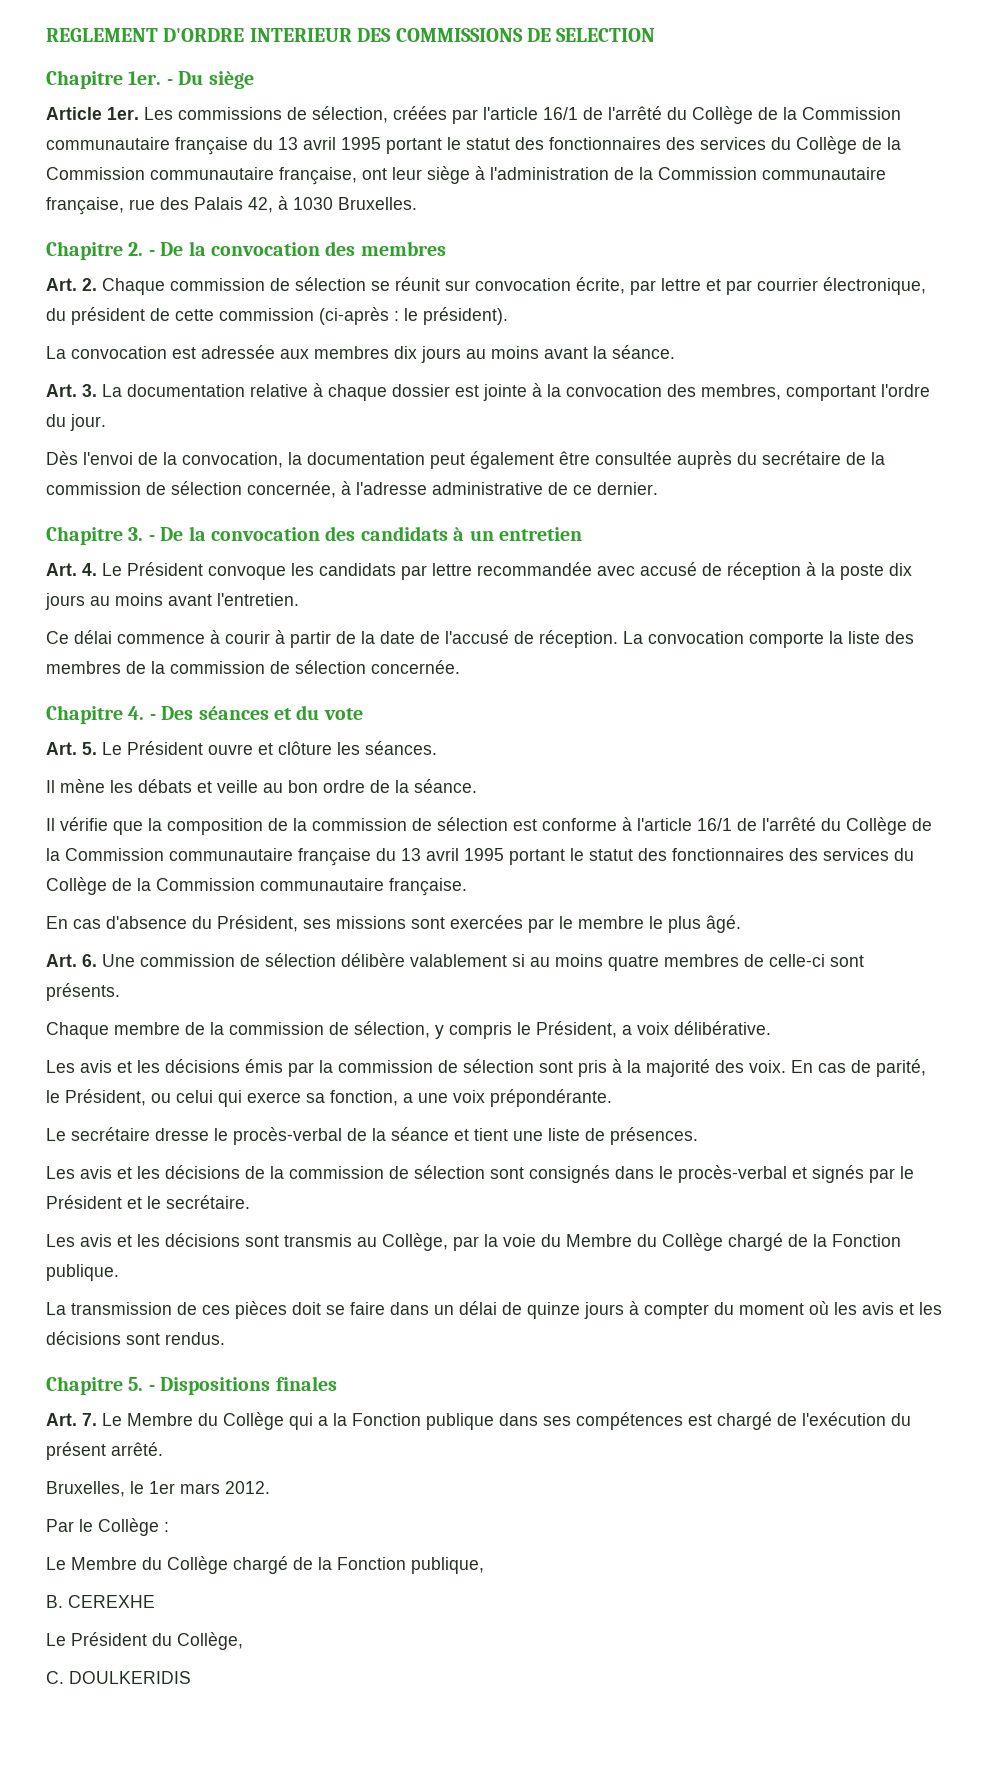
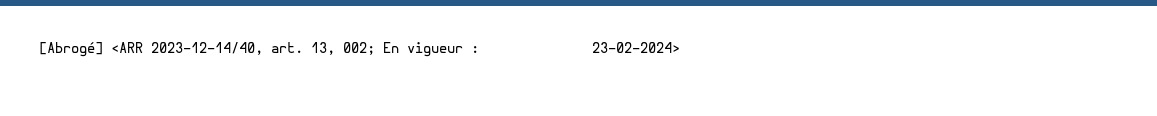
[46,28,656,42] [46,70,254,89] [46,106,901,124] [46,136,901,155] [46,166,886,185] [46,196,417,215] [46,241,446,260] [46,277,926,295] [46,307,508,325] [46,345,675,363] [46,383,930,401] [46,414,106,431] [46,451,885,469] [46,481,658,498] [46,526,582,545] [46,562,912,580] [45,593,299,610] [46,630,914,648] [46,660,460,674] [46,705,363,724] [46,741,437,755] [46,779,477,793] [46,817,932,835] [46,848,914,866] [46,877,467,896] [46,915,741,933] [46,953,864,971] [46,983,120,1001] [46,1021,771,1039] [46,1059,926,1077] [46,1089,612,1107] [46,1127,698,1145] [46,1165,914,1183] [46,1195,250,1209] [46,1233,901,1251] [46,1264,119,1281] [46,1301,942,1319] [46,1331,225,1345] [46,1376,337,1395] [46,1412,911,1430] [46,1442,163,1460] [46,1481,270,1497] [46,1518,169,1536] [46,1556,484,1574] [46,1595,155,1608] [46,1632,243,1650] [46,1671,191,1684] REGLEMENT D'ORDRE INTERIEUR DES COMMISSIONS DE SELECTION // Chapitre 1er. - Du siège // Article 1er. Les commissions de sélection, créées par l'article 16/1 de l'arrêté du Collège de la Commission communautaire française du 13 avril 1995 portant le statut des fonctionnaires des services du Collège de la Commission communautaire française, ont leur siège à l'administration de la Commission communautaire française, rue des Palais 42, à 1030 Bruxelles. // Chapitre 2. - De la convocation des membres // Art. 2. Chaque commission de sélection se réunit sur convocation écrite, par lettre et par courrier électronique, du président de cette commission (ci-après : le président). // La convocation est adressée aux membres dix jours au moins avant la séance. // Art. 3. La documentation relative à chaque dossier est jointe à la convocation des membres, comportant l'ordre du jour. // Dès l'envoi de la convocation, la documentation peut également être consultée auprès du secrétaire de la commission de sélection concernée, à l'adresse administrative de ce dernier. // Chapitre 3. - De la convocation des candidats à un entretien // Art. 4. Le Président convoque les candidats par lettre recommandée avec accusé de réception à la poste dix jours au moins avant l'entretien. // Ce délai commence à courir à partir de la date de l'accusé de réception. La convocation comporte la liste des membres de la commission de sélection concernée. // Chapitre 4. - Des séances et du vote // Art. 5. Le Président ouvre et clôture les séances. // Il mène les débats et veille au bon ordre de la séance. // Il vérifie que la composition de la commission de sélection est conforme à l'article 16/1 de l'arrêté du Collège de la Commission communautaire française du 13 avril 1995 portant le statut des fonctionnaires des services du Collège de la Commission communautaire française. // En cas d'absence du Président, ses missions sont exercées par le membre le plus âgé. // Art. 6. Une commission de sélection délibère valablement si au moins quatre membres de celle-ci sont présents. // Chaque membre de la commission de sélection, y compris le Président, a voix délibérative. // Les avis et les décisions émis par la commission de sélection sont pris à la majorité des voix. En cas de parité, le Président, ou celui qui exerce sa fonction, a une voix prépondérante. // Le secrétaire dresse le procès-verbal de la séance et tient une liste de présences. // Les avis et les décisions de la commission de sélection sont consignés dans le procès-verbal et signés par le Président et le secrétaire. // Les avis et les décisions sont transmis au Collège, par la voie du Membre du Collège chargé de la Fonction publique. // La transmission de ces pièces doit se faire dans un délai de quinze jours à compter du moment où les avis et les décisions sont rendus. // Chapitre 5. - Dispositions finales // Art. 7. Le Membre du Collège qui a la Fonction publique dans ses compétences est chargé de l'exécution du présent arrêté. // Bruxelles, le 1er mars 2012. // Par le Collège : // Le Membre du Collège chargé de la Fonction publique, // B. CEREXHE // Le Président du Collège, // C. DOULKERIDIS -> [39,42,680,57] [Abrogé] <ARR 2023-12-14/40, art. 13, 002; En vigueur : 23-02-2024>

